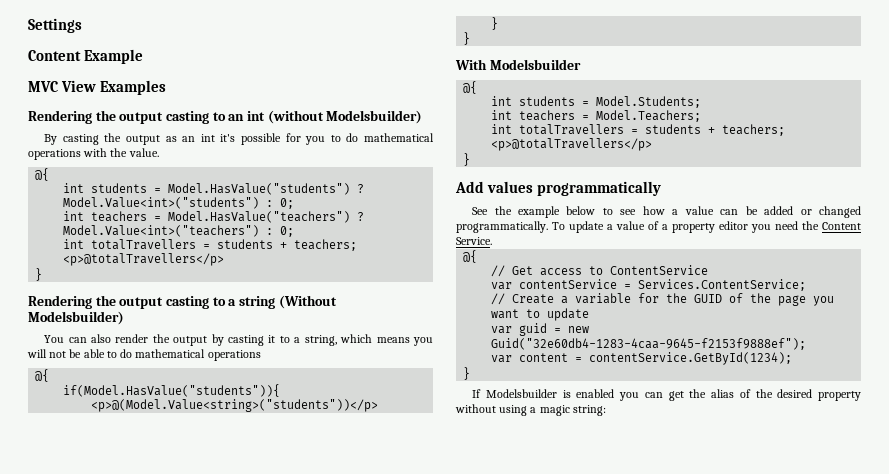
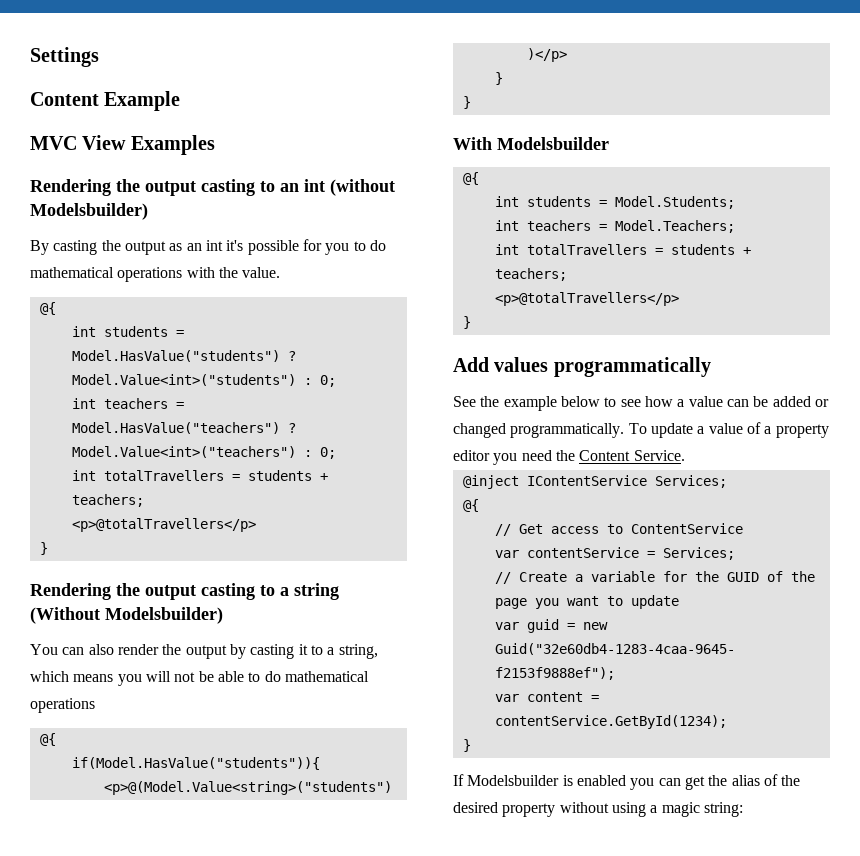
(492, 241) none -> [462,475,727,489] // @inject IContentService Services;
[638,279,807,291] Services.ContentService; -> [662,547,735,560] Services;

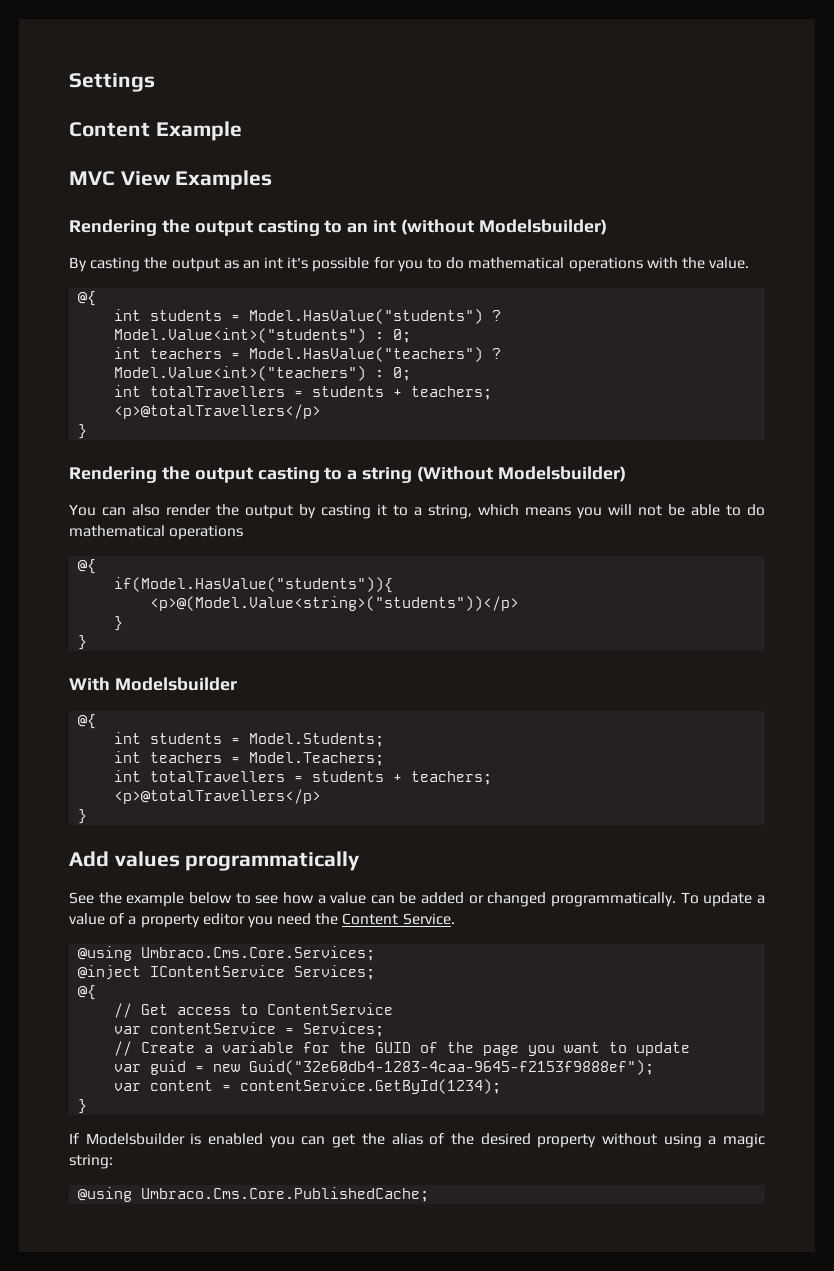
(685, 455) none -> [78,946,376,961] // @using Umbraco.Cms.Core.Services;
(743, 809) none -> [78,1187,430,1202] // @using Umbraco.Cms.Core.PublishedCache;

